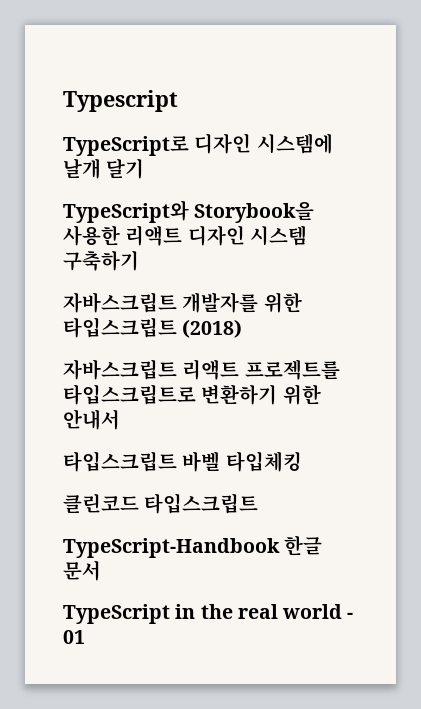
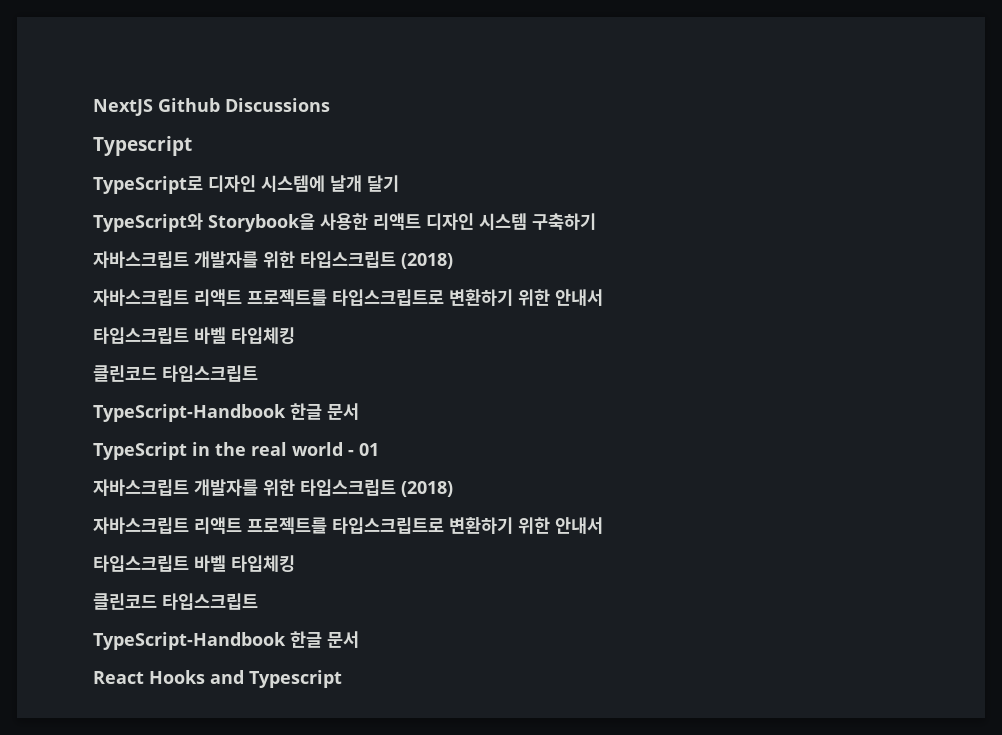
(63, 101) none -> [93,98,330,116] NextJS Github Discussions //
(85, 637) none -> [93,479,453,497] [93,517,603,534] [93,555,295,572] [93,593,258,610] [93,631,359,650] [93,670,342,688] // 자바스크립트 개발자를 위한 타입스크립트 (2018) // 자바스크립트 리액트 프로젝트를 타입스크립트로 변환하기 위한 안내서 // 타입스크립트 바벨 타입체킹 // 클린코드 타입스크립트 // TypeScript-Handbook 한글 문서 // React Hooks and Typescript

